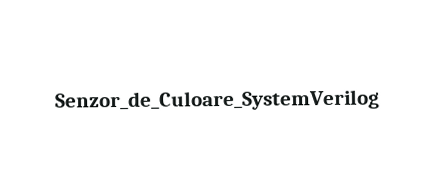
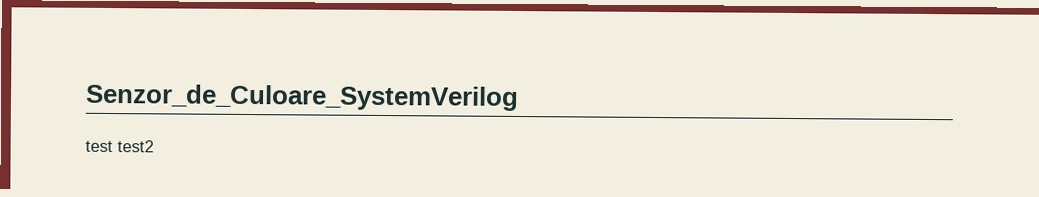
(380, 100) none -> [85,140,154,153] // test test2

